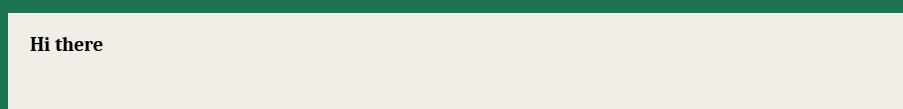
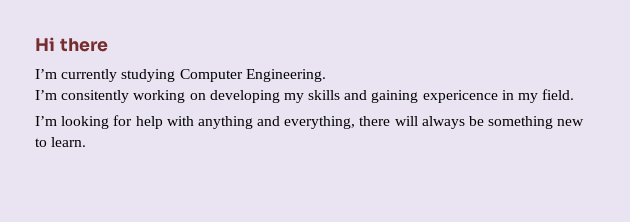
(104, 43) none -> [35,69,326,82] [35,89,575,103] [35,115,585,129] [35,137,87,147] // I’m currently studying Computer Engineering. // I’m consitently working on developing my skills and gaining expericence in my field. // I’m looking for help with anything and everything, there will always be something new to learn.

